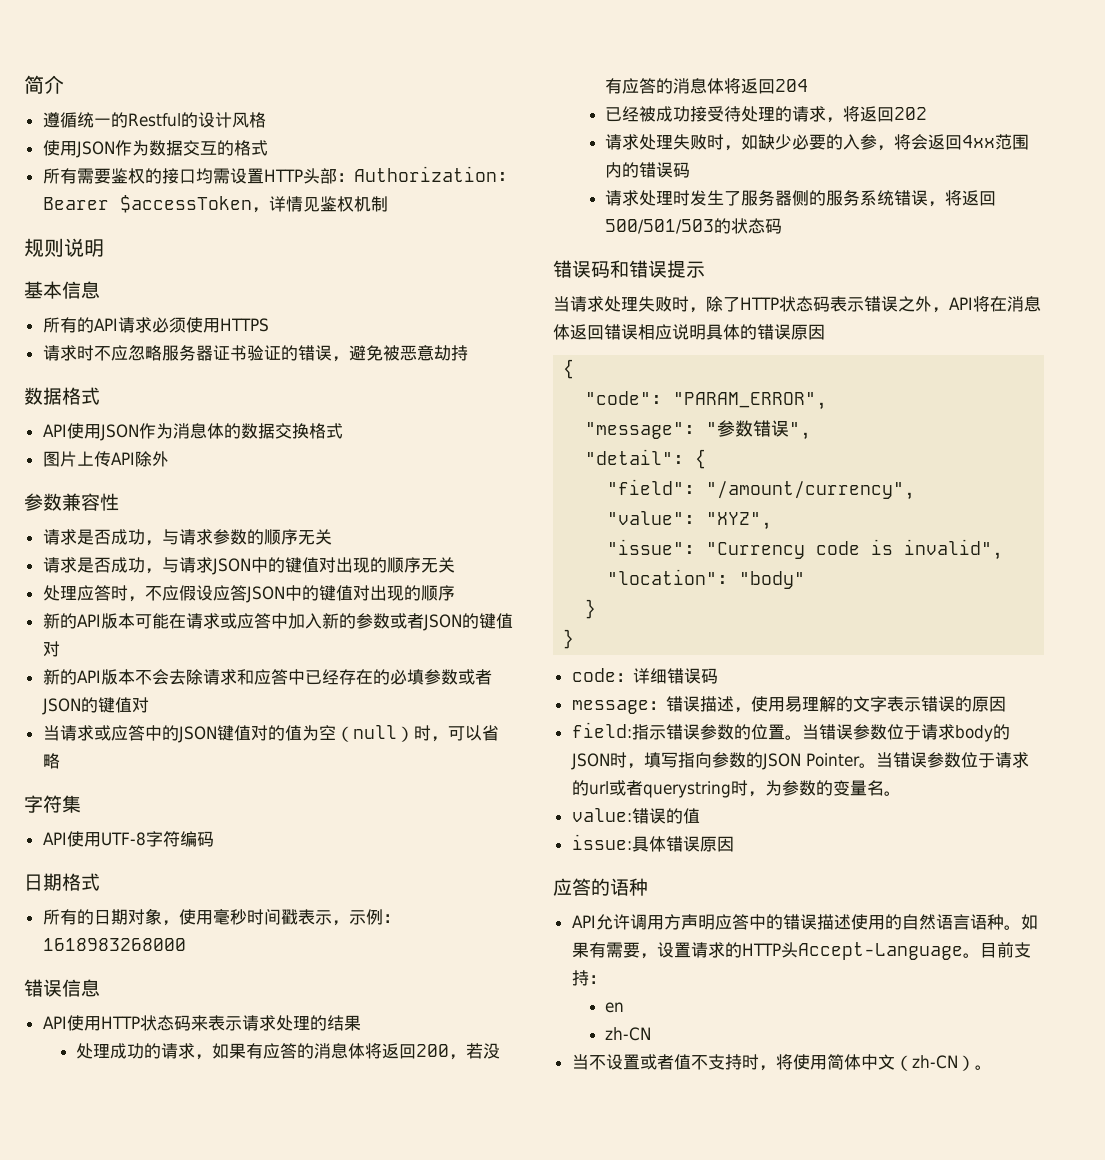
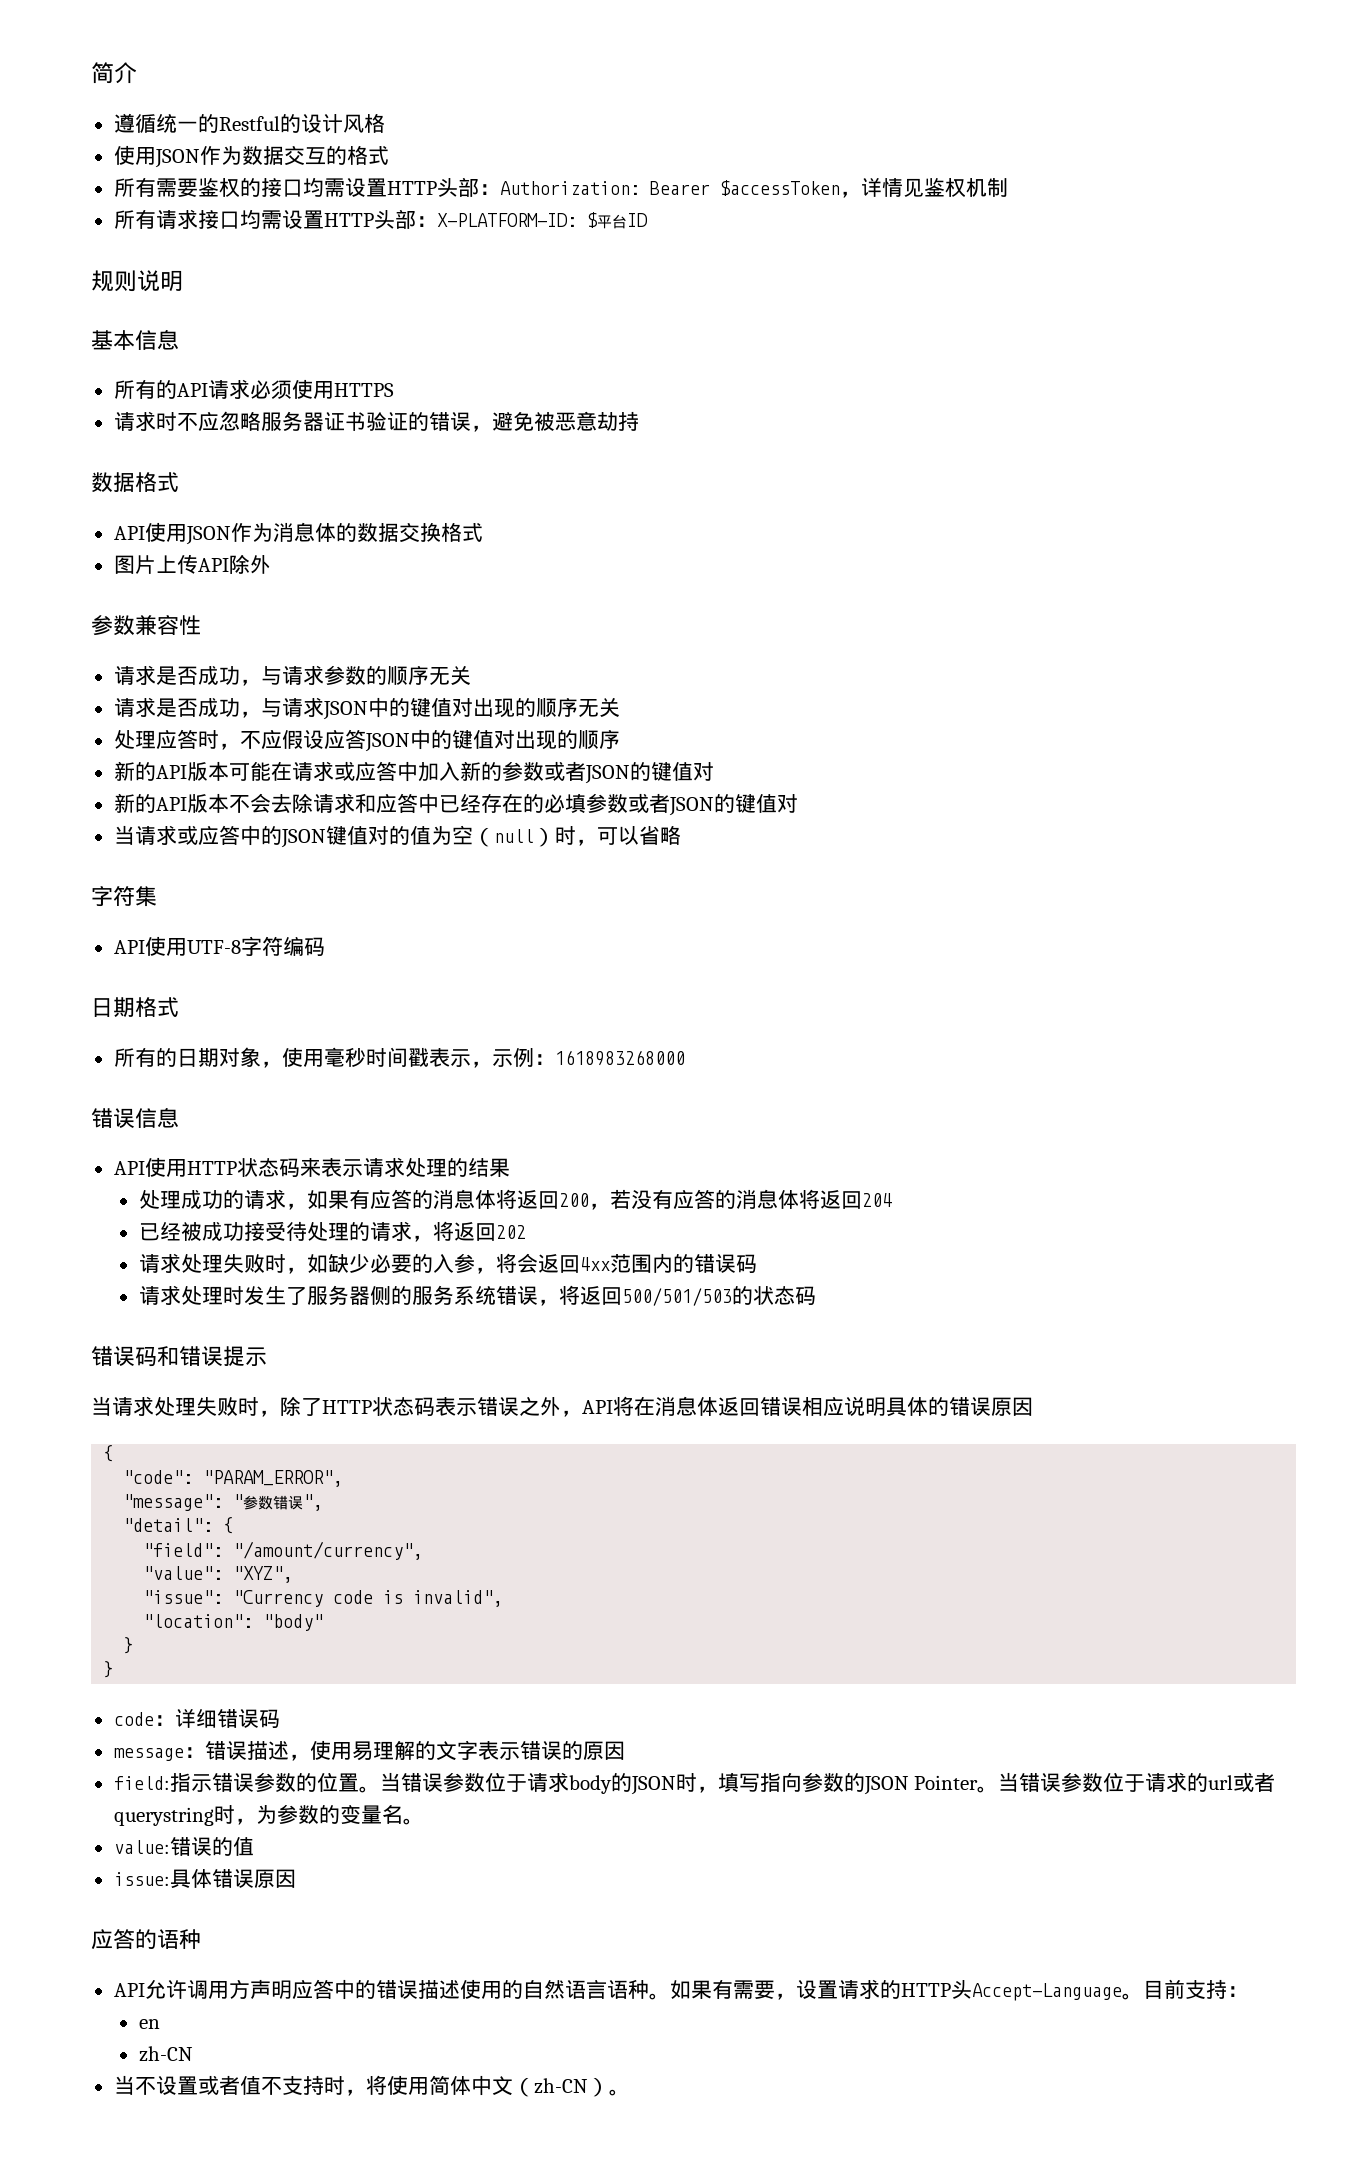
(388, 204) none -> [113,209,648,229] // 所有请求接口均需设置HTTP头部：X-PLATFORM-ID: $平台ID

